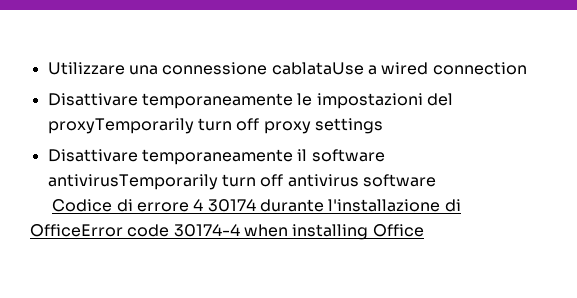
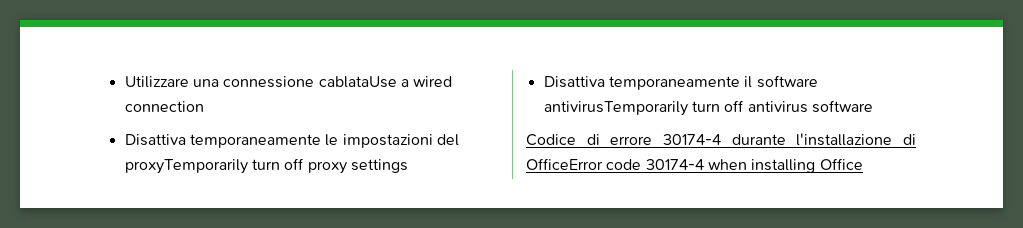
[47,93,138,106] Disattivare -> [124,134,186,146] Disattiva
[47,149,138,162] Disattivare -> [543,76,605,88] Disattiva
[193,199,256,212] 4 30174 -> [663,134,721,145] 30174-4

